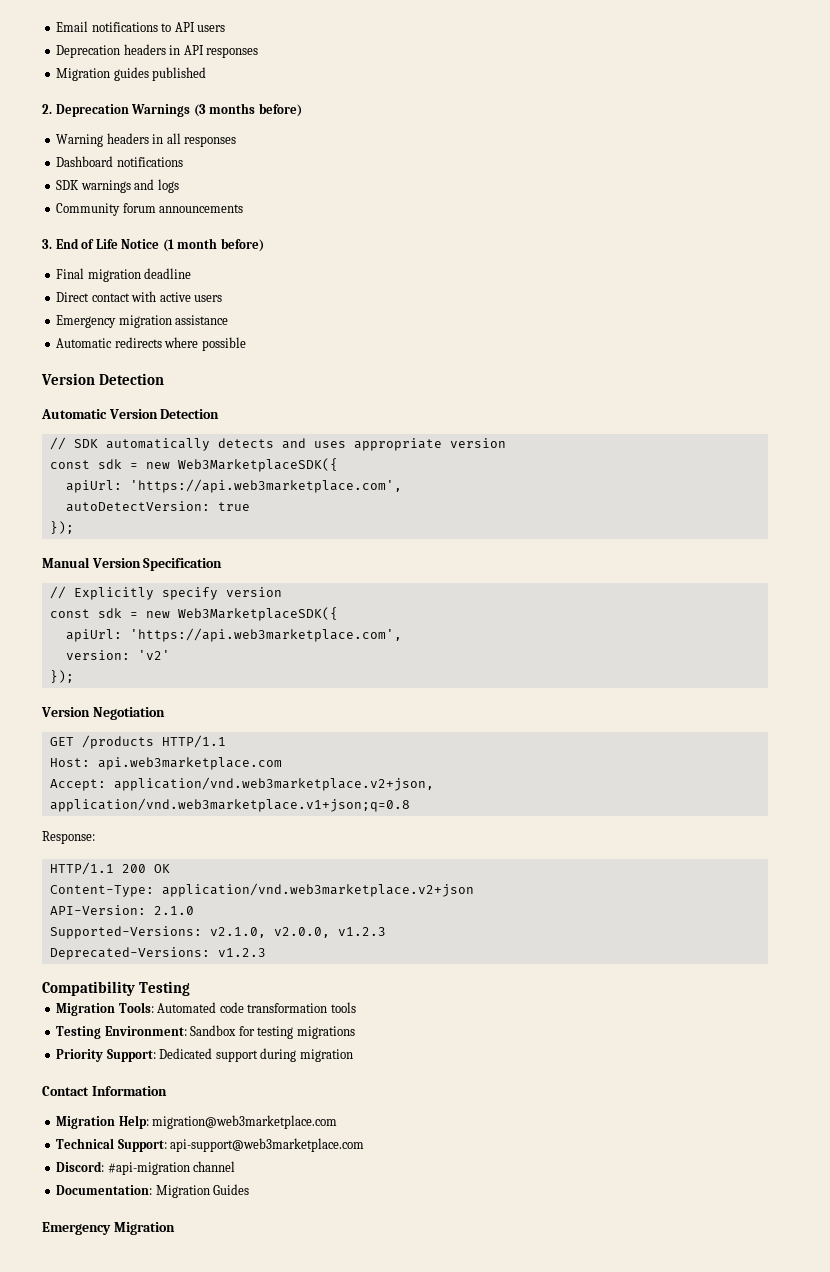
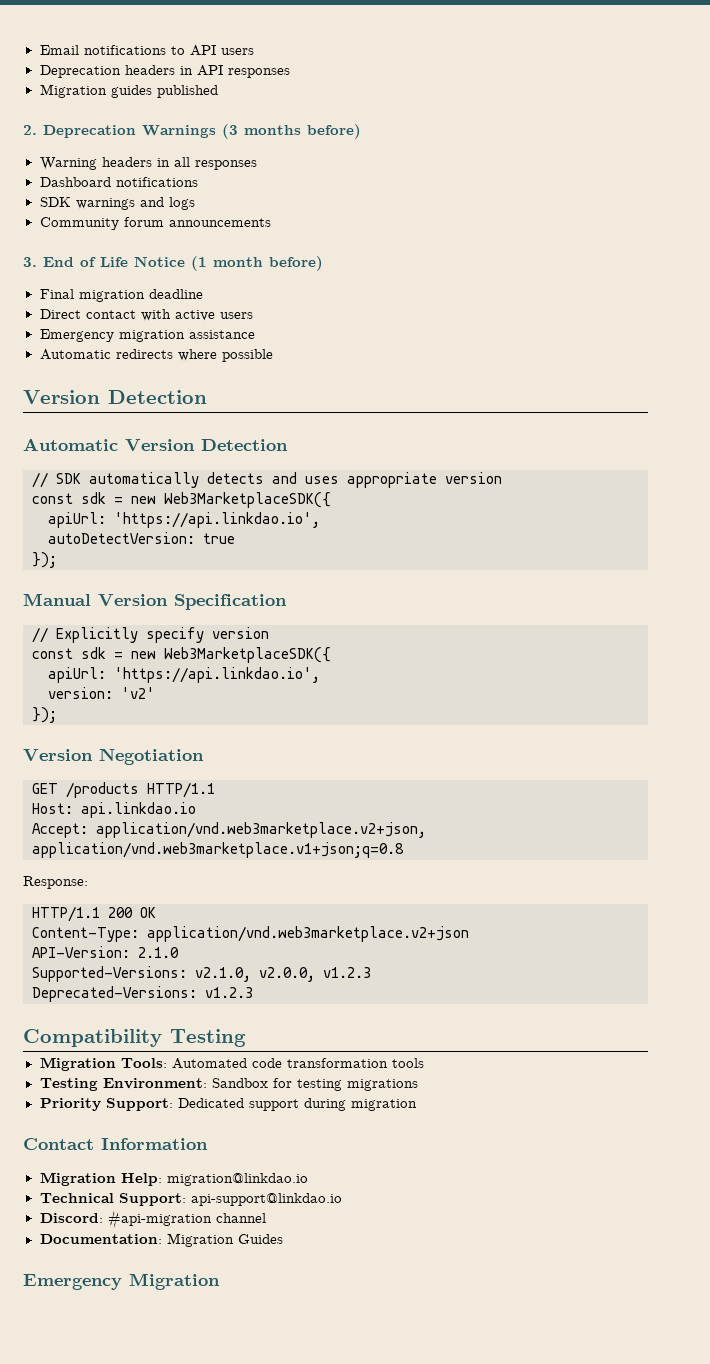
[129,479,402,493] 'https://api.web3marketplace.com', -> [114,512,320,528] 'https://api.linkdao.io',
[129,628,402,642] 'https://api.web3marketplace.com', -> [114,667,320,683] 'https://api.linkdao.io',
[97,757,282,770] api.web3marketplace.com -> [81,802,196,818] api.linkdao.io
[152,1115,338,1129] migration@web3marketplace.com -> [166,1173,308,1186] migration@linkdao.io
[170,1138,365,1152] api-support@web3marketplace.com -> [190,1193,342,1206] api-support@linkdao.io

